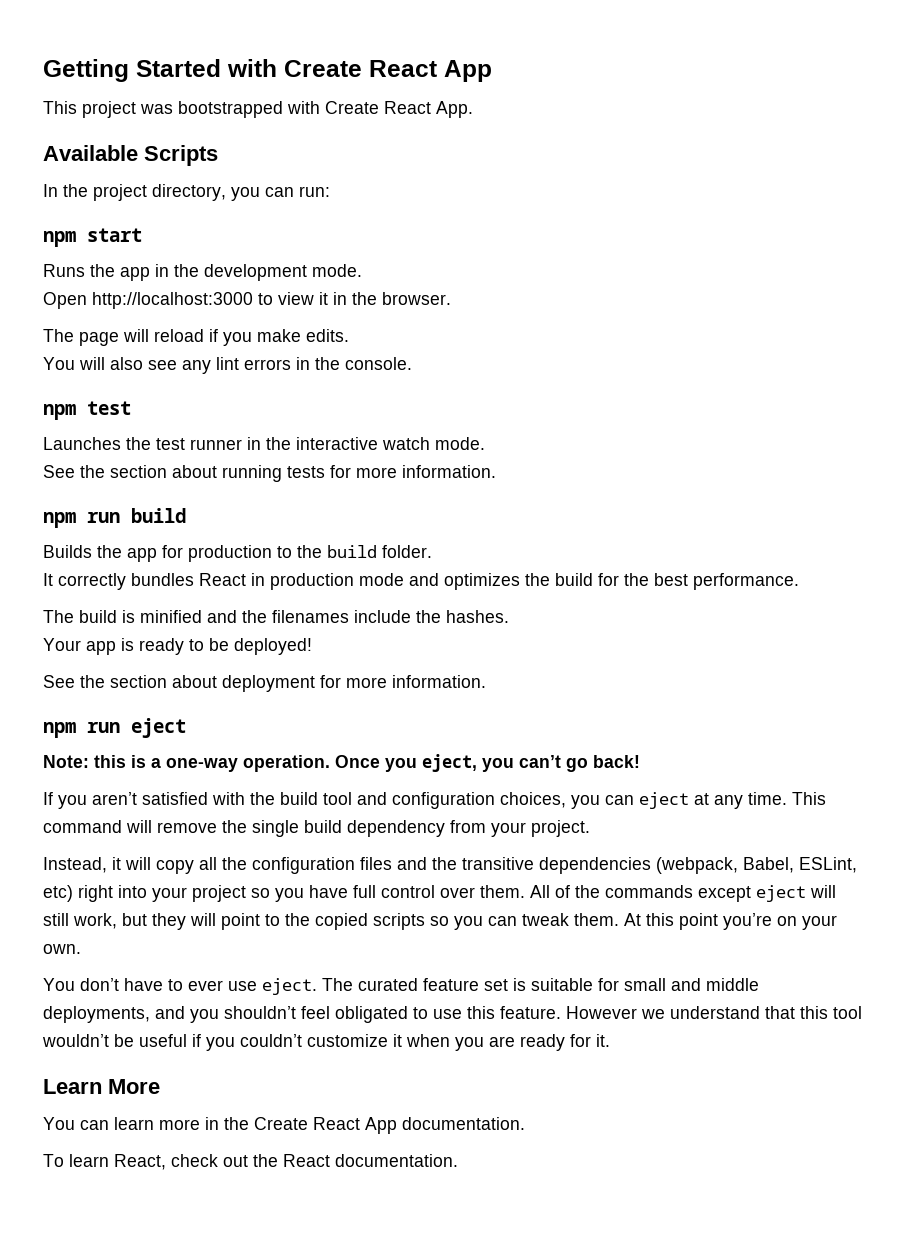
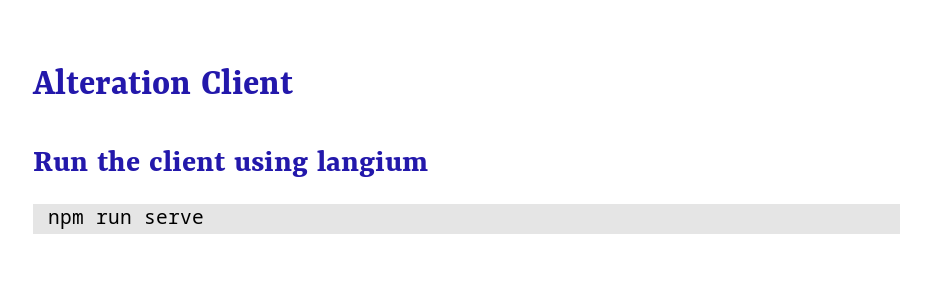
[43,59,492,82] [43,101,473,118] [43,145,218,166] [43,184,330,201] [43,228,142,247] [43,264,362,281] [43,292,451,309] [43,329,349,346] [43,357,412,374] [43,401,131,420] [43,437,485,450] [43,465,496,482] [43,508,186,528] [43,545,432,562] [43,573,799,590] [43,610,509,623] [43,638,312,655] [43,675,486,692] [43,718,186,738] [43,754,640,772] [43,792,826,809] [43,820,590,837] [43,857,857,874] [43,885,836,902] [43,913,837,930] [43,944,81,954] [43,978,759,995] [43,1006,862,1023] [42,1034,610,1051] [43,1079,160,1094] [43,1117,525,1134] [43,1154,458,1170] Getting Started with Create React App // This project was bootstrapped with Create React App. // Available Scripts // In the project directory, you can run: // npm start // Runs the app in the development mode. // Open http://localhost:3000 to view it in the browser. // The page will reload if you make edits. // You will also see any lint errors in the console. // npm test // Launches the test runner in the interactive watch mode. // See the section about running tests for more information. // npm run build // Builds the app for production to the build folder. // It correctly bundles React in production mode and optimizes the build for the best performance. // The build is minified and the filenames include the hashes. // Your app is ready to be deployed! // See the section about deployment for more information. // npm run eject // Note: this is a one-way operation. Once you eject, you can’t go back! // If you aren’t satisfied with the build tool and configuration choices, you can eject at any time. This command will remove the single build dependency from your project. // Instead, it will copy all the configuration files and the transitive dependencies (webpack, Babel, ESLint, etc) right into your project so you have full control over them. All of the commands except eject will still work, but they will point to the copied scripts so you can tweak them. At this point you’re on your own. // You don’t have to ever use eject. The curated feature set is suitable for small and middle deployments, and you shouldn’t feel obligated to use this feature. However we understand that this tool wouldn’t be useful if you couldn’t customize it when you are ready for it. // Learn More // You can learn more in the Create React App documentation. // To learn React, check out the React documentation. -> [32,68,294,94] [33,150,428,177] [47,213,204,229] Alteration Client // Run the client using langium // npm run serve

